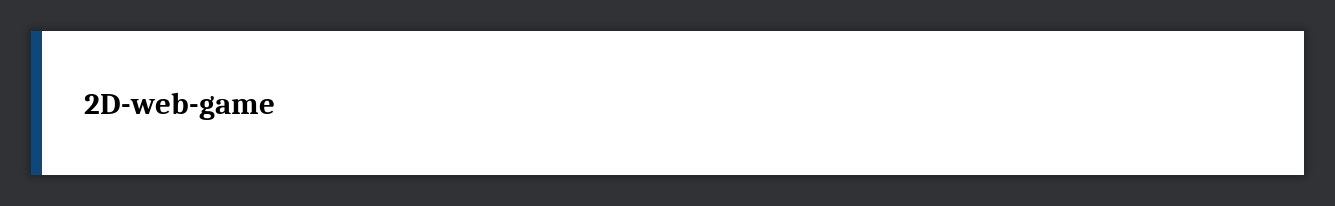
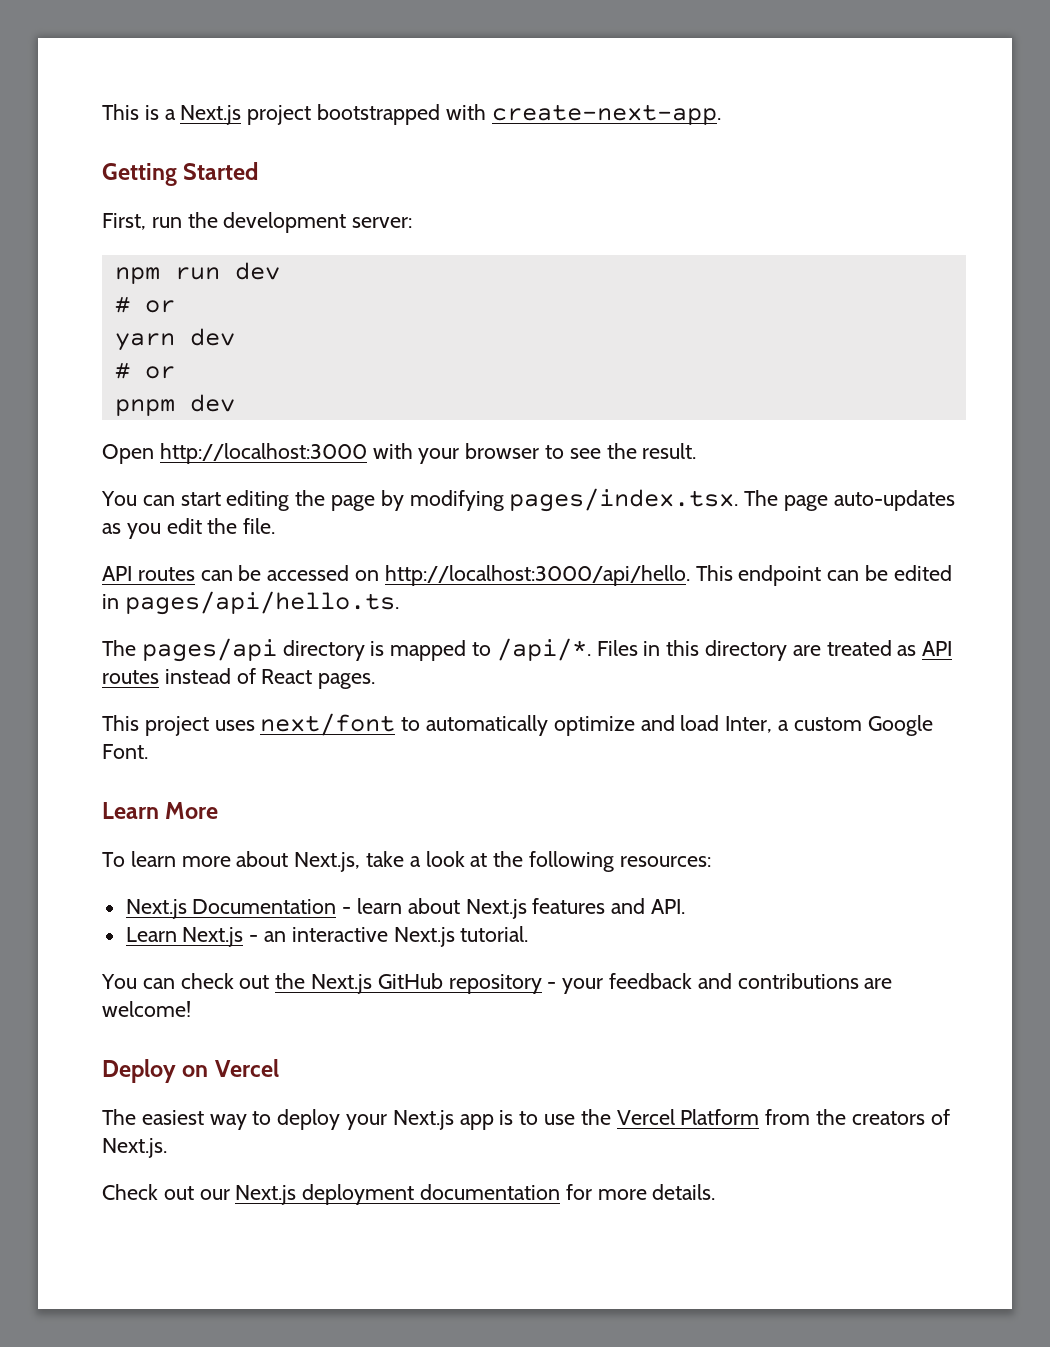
[84,92,275,120] 2D-web-game -> [102,104,721,125] [102,162,259,186] [102,212,413,233] [114,262,280,284] [114,296,175,313] [114,328,235,351] [114,362,175,379] [114,394,235,416] [102,443,697,464] [101,488,955,512] [102,518,276,539] [102,565,952,586] [102,591,399,615] [102,638,953,662] [102,668,376,689] [102,713,933,736] [102,744,148,759] [102,802,219,819] [102,851,711,872] [125,898,686,919] [125,926,529,947] [101,973,893,994] [102,1001,191,1017] [102,1059,279,1083] [102,1109,950,1130] [102,1138,167,1158] [102,1184,716,1205] This is a Next.js project bootstrapped with create-next-app. // Getting Started // First, run the development server: // npm run dev // # or // yarn dev // # or // pnpm dev // Open http://localhost:3000 with your browser to see the result. // You can start editing the page by modifying pages/index.tsx. The page auto-updates as you edit the file. // API routes can be accessed on http://localhost:3000/api/hello. This endpoint can be edited in pages/api/hello.ts. // The pages/api directory is mapped to /api/*. Files in this directory are treated as API routes instead of React pages. // This project uses next/font to automatically optimize and load Inter, a custom Google Font. // Learn More // To learn more about Next.js, take a look at the following resources: // Next.js Documentation - learn about Next.js features and API. // Learn Next.js - an interactive Next.js tutorial. // You can check out the Next.js GitHub repository - your feedback and contributions are welcome! // Deploy on Vercel // The easiest way to deploy your Next.js app is to use the Vercel Platform from the creators of Next.js. // Check out our Next.js deployment documentation for more details.

